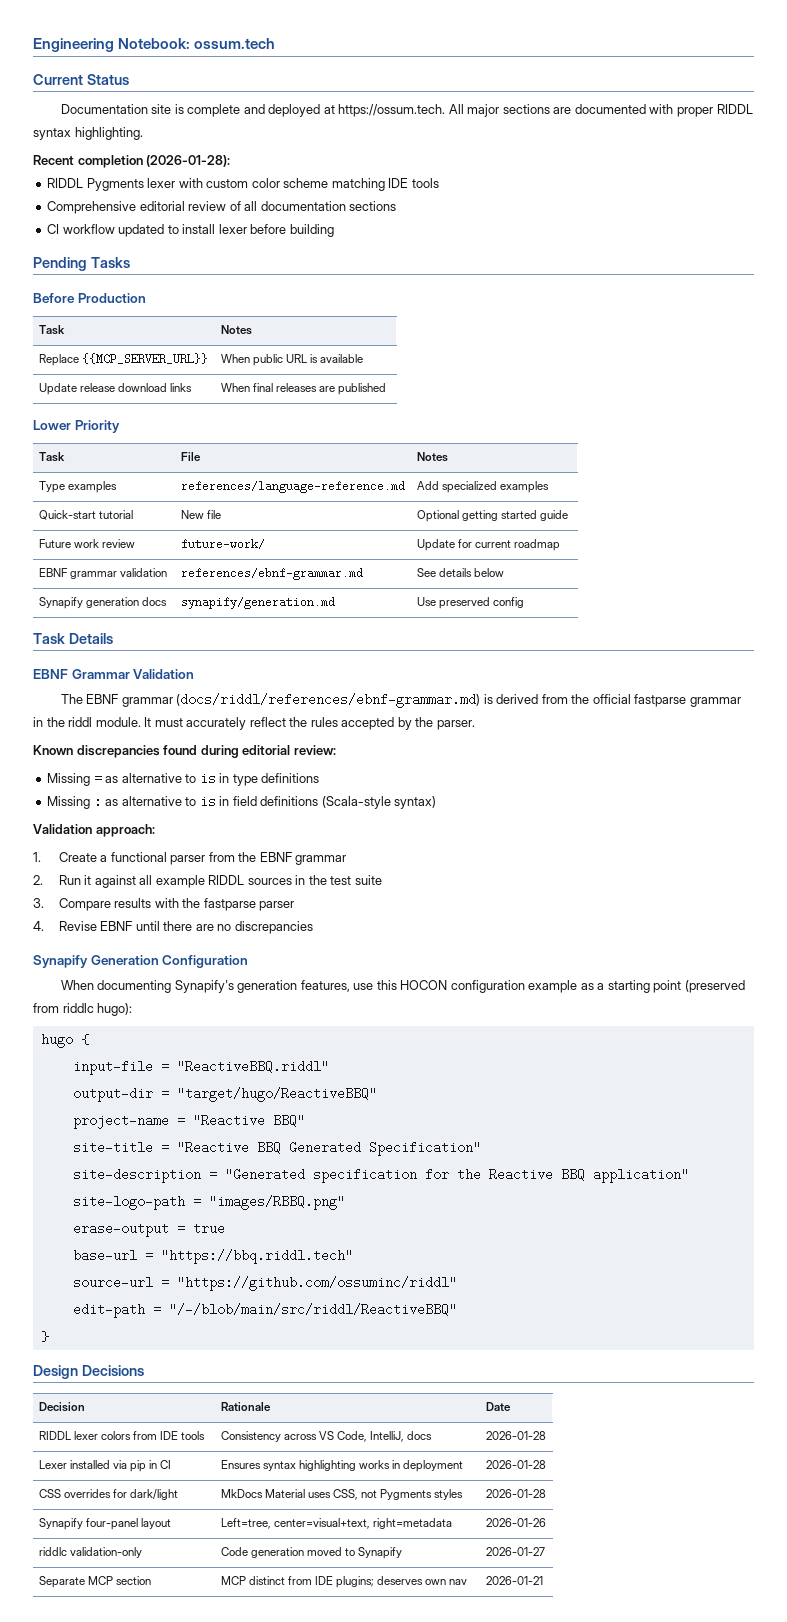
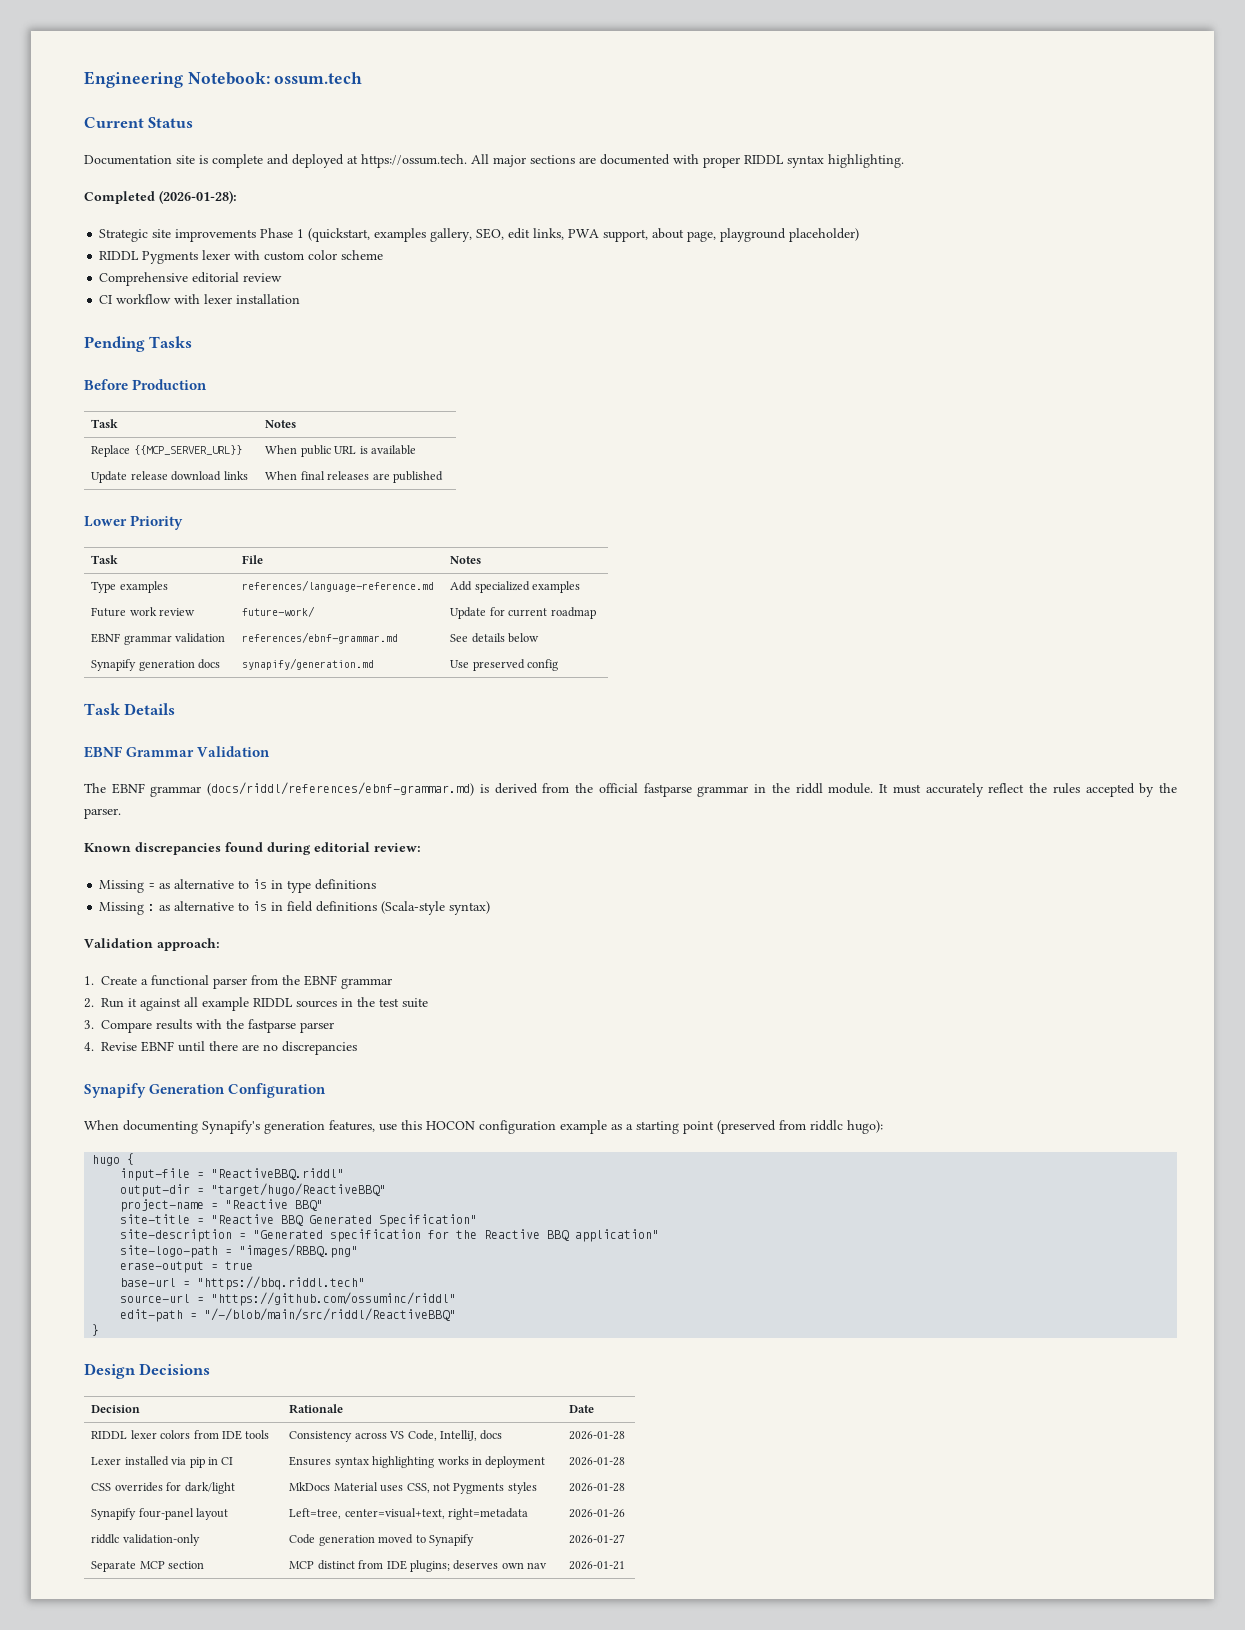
[33,155,143,168] Recent completion -> [84,191,155,204] Completed
(231, 161) none -> [99,228,860,242] // Strategic site improvements Phase 1 (quickstart, examples gallery, SEO, edit links, PWA support, about page, playground placeholder)
[331,178,439,191] matching IDE tools -> (384, 255) none
[229,201,397,211] [47,224,334,237] of all documentation sections // CI workflow updated to install lexer before building -> [99,294,301,304] // CI workflow with lexer installation
[38,510,133,520] [180,510,221,519] [416,510,568,522] // Quick-start tutorial | New file | Optional getting started guide -> (581, 587) none

